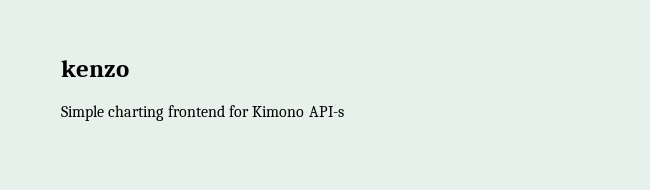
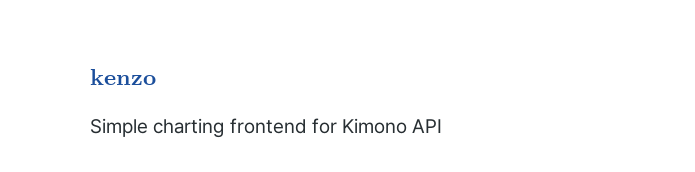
[308,106,344,117] API-s -> [412,119,443,133] API

